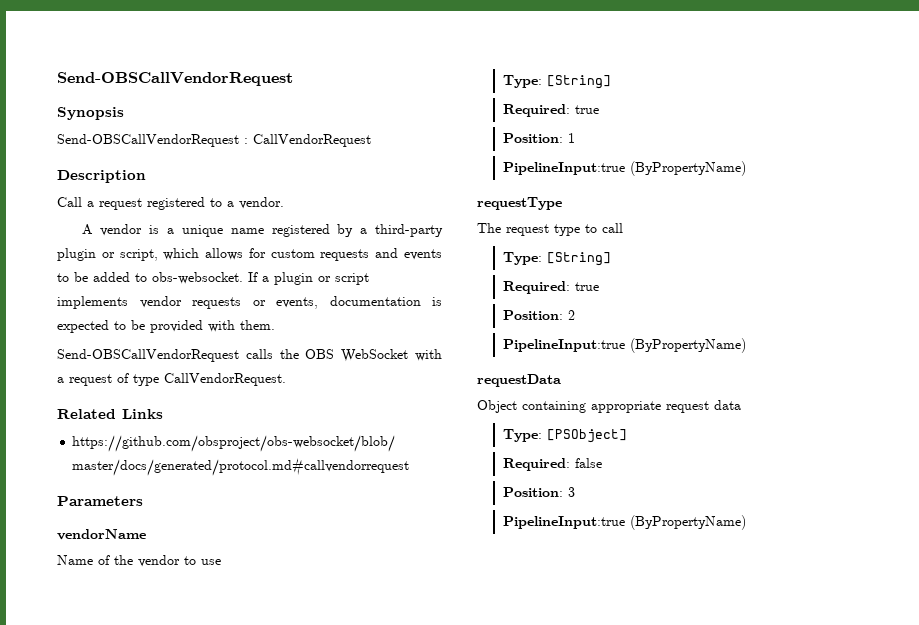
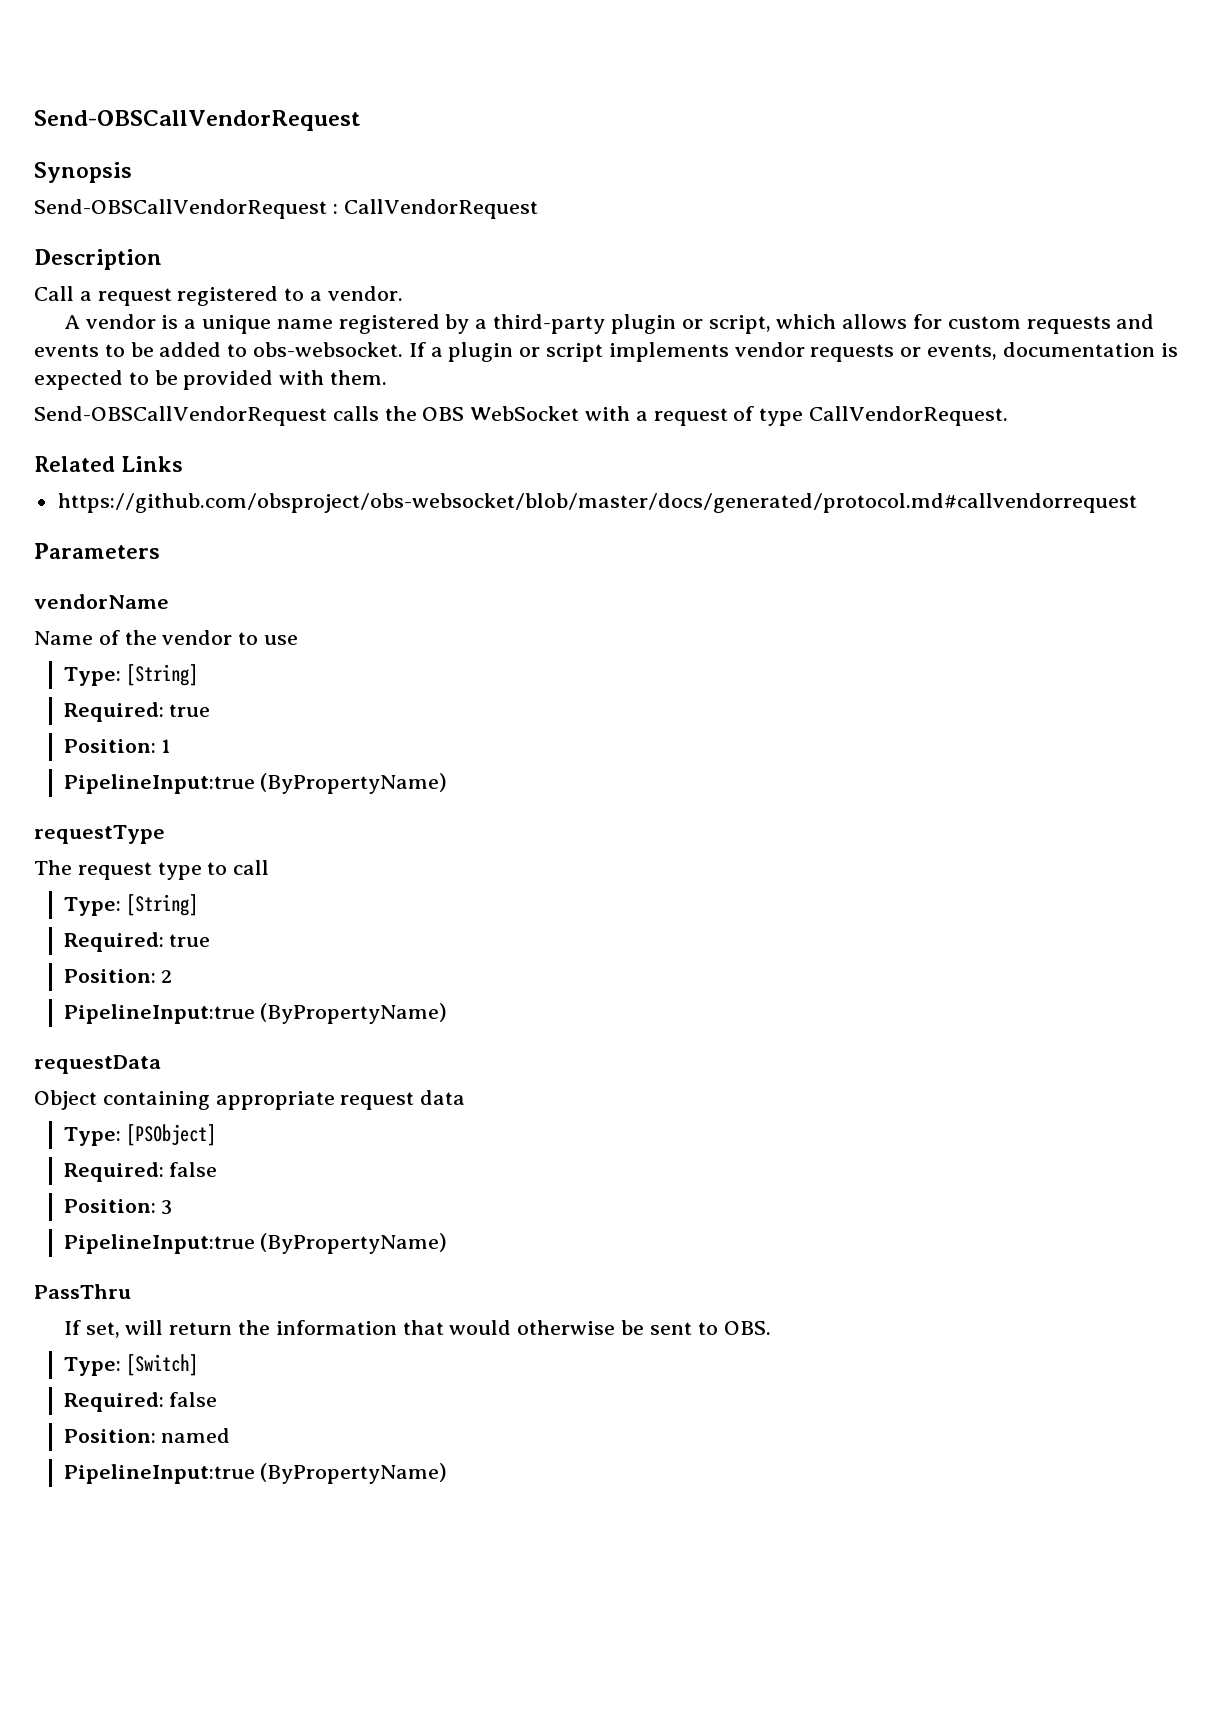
(746, 522) none -> [34,1284,131,1299] [63,1320,771,1338] [63,1354,199,1376] [63,1392,218,1412] [63,1428,231,1443] [63,1463,448,1484] // PassThru // If set, will return the information that would otherwise be sent to OBS. // Type: [Switch] // Required: false // Position: named // PipelineInput:true (ByPropertyName)

